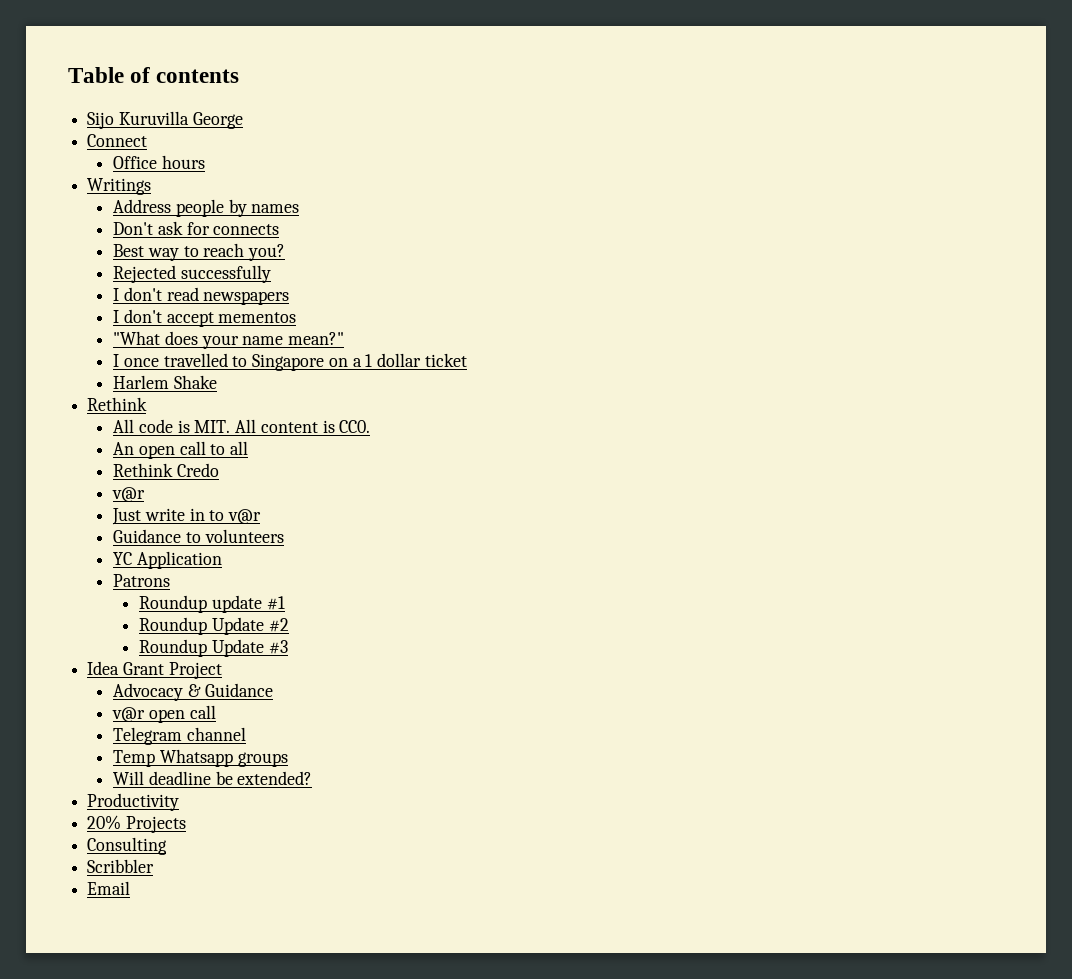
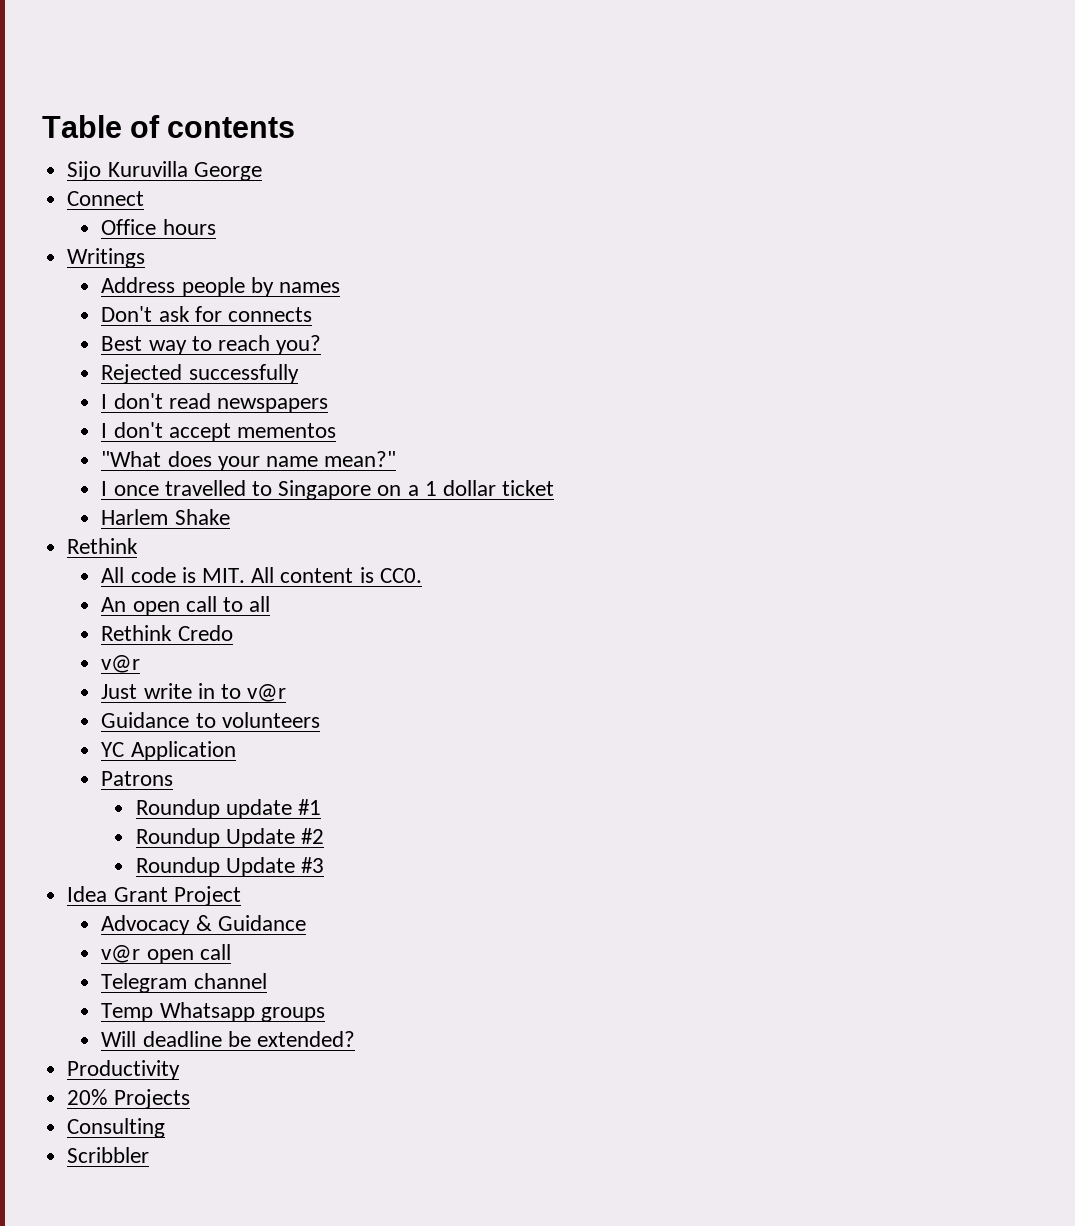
[87,881,131,895] // Email -> (150, 1155) none

